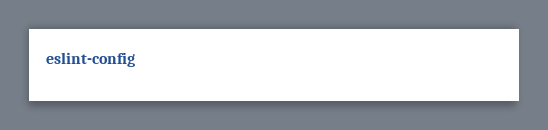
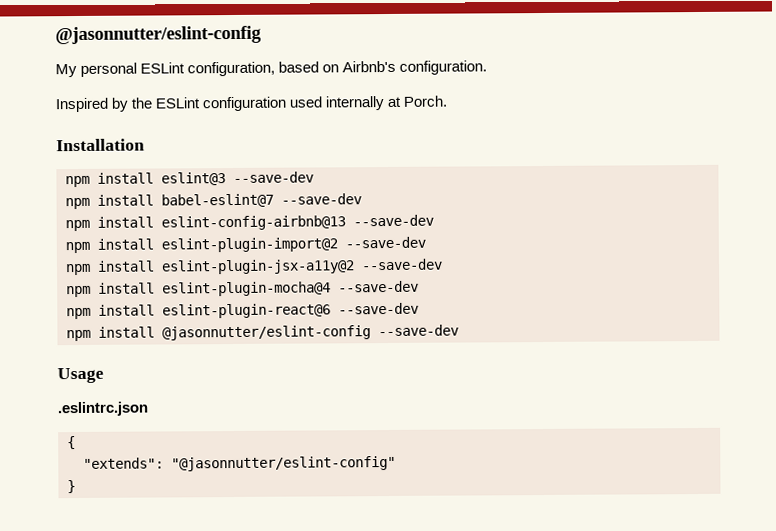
[46,52,135,67] eslint-config -> [55,25,262,45] [55,60,488,78] [55,95,448,113] [56,138,145,152] [65,171,314,188] [65,193,362,210] [65,214,434,232] [65,236,426,254] [65,258,443,276] [66,280,419,298] [66,302,419,320] [66,324,459,342] [57,367,104,384] [57,401,148,417] [67,436,76,450] [83,455,396,472] [67,480,76,494] @jasonnutter/eslint-config // My personal ESLint configuration, based on Airbnb's configuration. // Inspired by the ESLint configuration used internally at Porch. // Installation // npm install eslint@3 --save-dev // npm install babel-eslint@7 --save-dev // npm install eslint-config-airbnb@13 --save-dev // npm install eslint-plugin-import@2 --save-dev // npm install eslint-plugin-jsx-a11y@2 --save-dev // npm install eslint-plugin-mocha@4 --save-dev // npm install eslint-plugin-react@6 --save-dev // npm install @jasonnutter/eslint-config --save-dev // Usage // .eslintrc.json // { // "extends": "@jasonnutter/eslint-config" // }

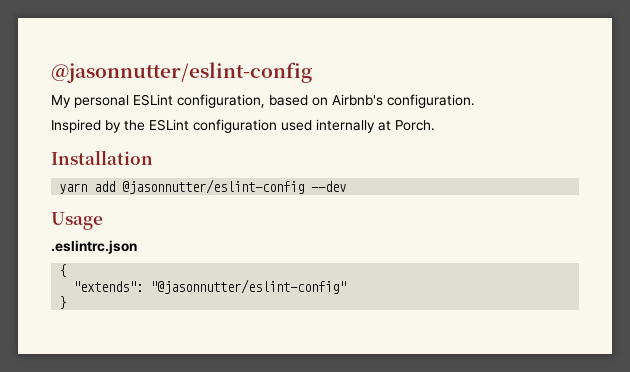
[65,171,314,188] [65,193,362,210] [65,214,434,232] [65,236,426,254] [65,258,443,276] [66,280,419,298] [66,302,419,320] [66,324,459,342] npm install eslint@3 --save-dev // npm install babel-eslint@7 --save-dev // npm install eslint-config-airbnb@13 --save-dev // npm install eslint-plugin-import@2 --save-dev // npm install eslint-plugin-jsx-a11y@2 --save-dev // npm install eslint-plugin-mocha@4 --save-dev // npm install eslint-plugin-react@6 --save-dev // npm install @jasonnutter/eslint-config --save-dev -> [59,179,347,194] yarn add @jasonnutter/eslint-config --dev

